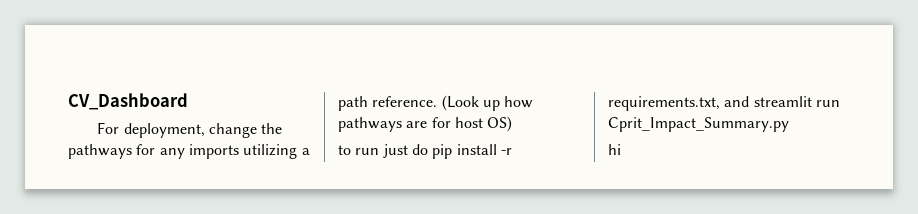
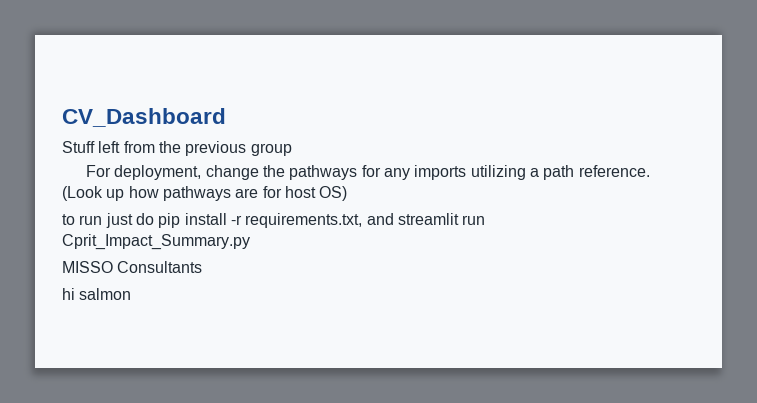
(188, 101) none -> [62,141,292,156] // Stuff left from the previous group
(789, 124) none -> [62,261,203,273] // MISSO Consultants
(621, 149) none -> [79,288,132,300] salmon

